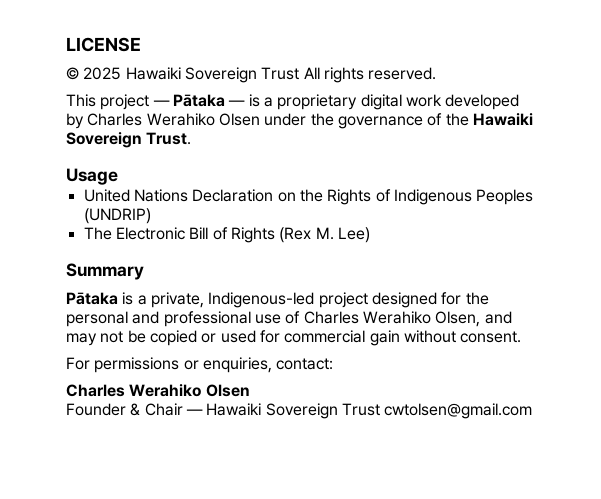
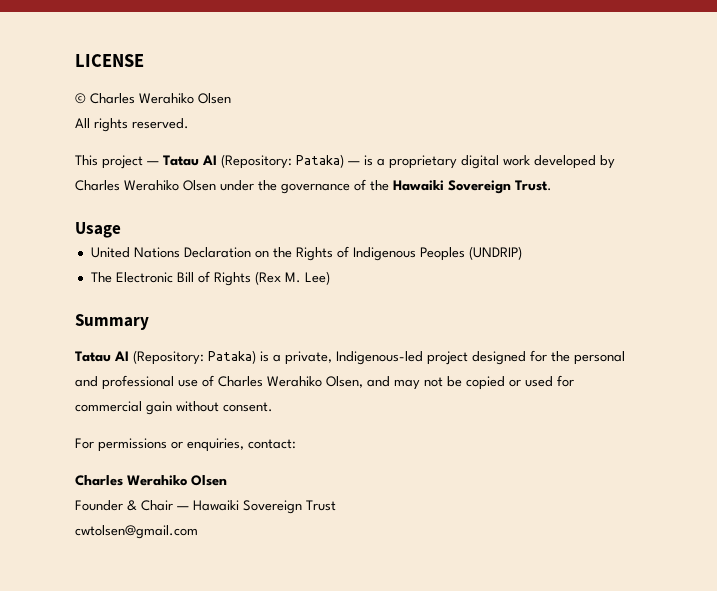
[83,67,300,83] 2025 Hawaiki Sovereign Trust -> [90,93,231,104] Charles Werahiko Olsen //
[172,94,225,107] Pātaka -> [163,154,344,169] Tatau AI (Repository: Pataka)
[66,292,118,305] Pātaka -> [75,350,256,365] Tatau AI (Repository: Pataka)
(380, 409) none -> (336, 505) //

